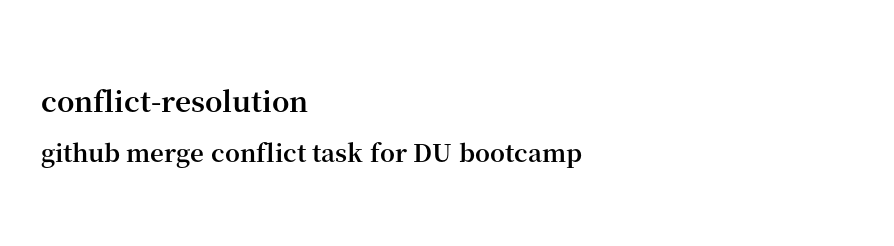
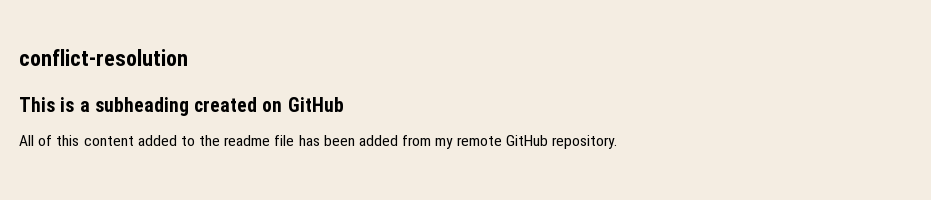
[41,141,582,168] github merge conflict task for DU bootcamp -> [19,97,344,116] [19,135,617,149] This is a subheading created on GitHub // All of this content added to the readme file has been added from my remote GitHub repository.

